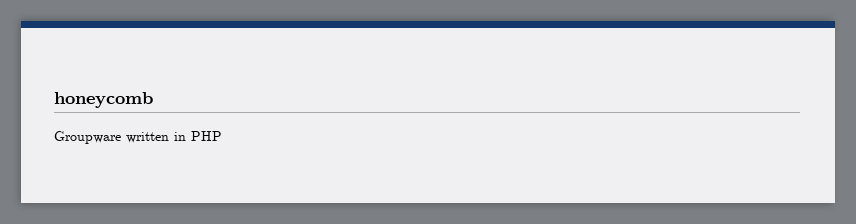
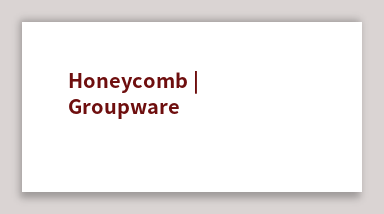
[54,92,153,108] [54,131,222,144] honeycomb // Groupware written in PHP -> [68,71,200,94] [68,99,180,119] Honeycomb | Groupware

